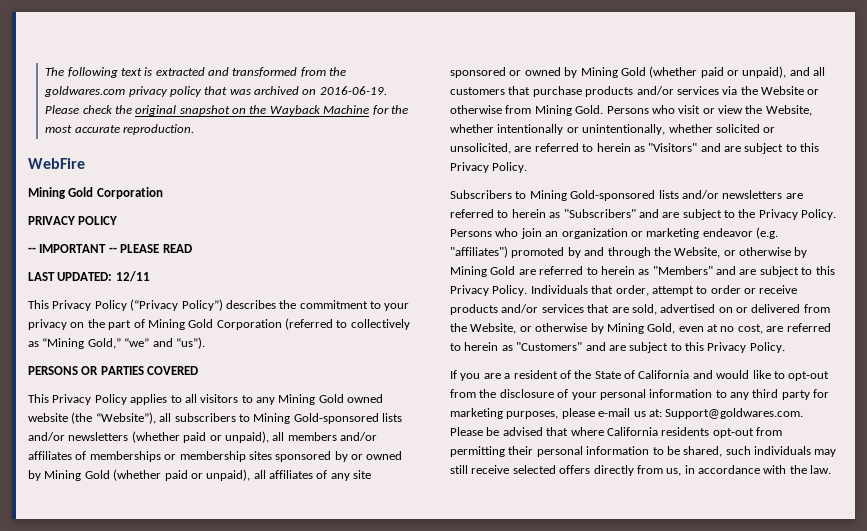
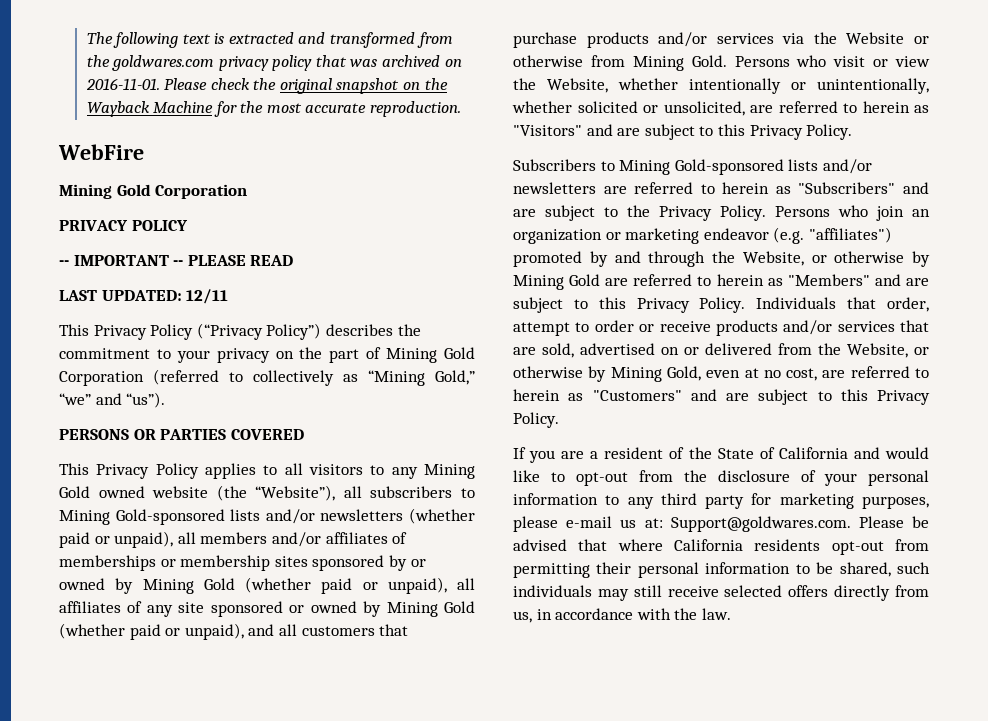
[319,86,387,95] 2016-06-19. -> [85,78,160,90] 2016-11-01.

